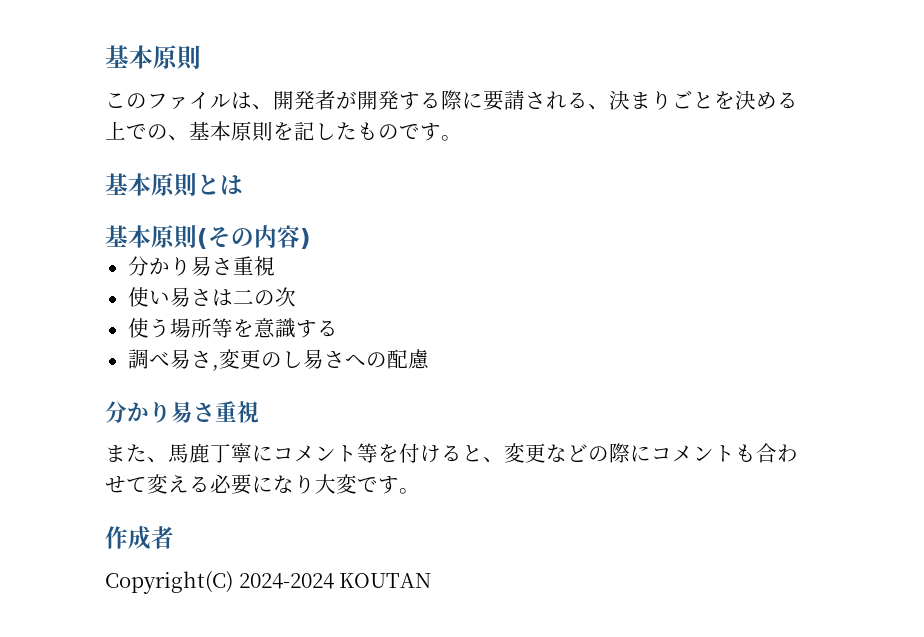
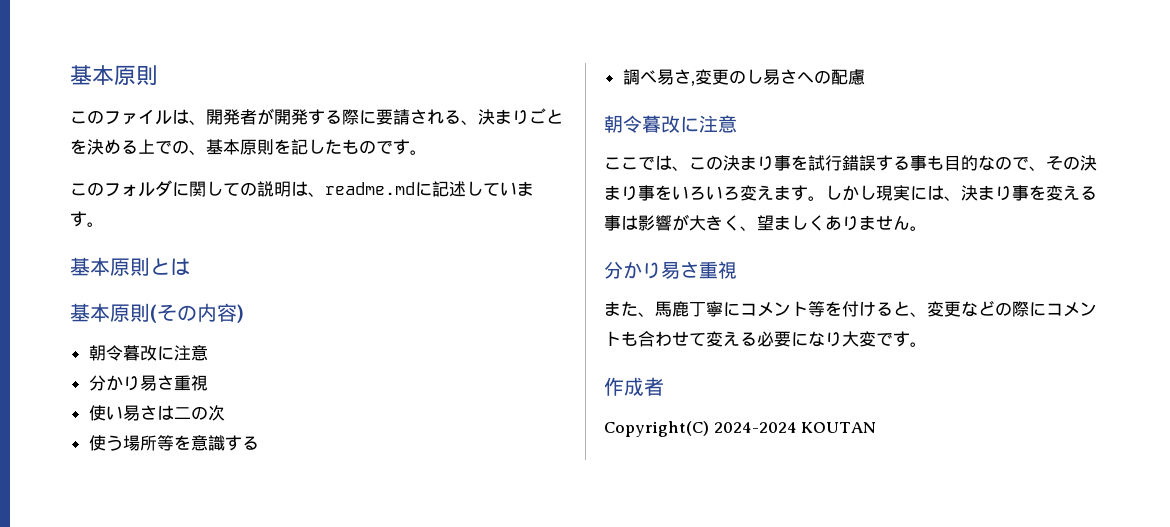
(462, 138) none -> [70,180,534,197] [70,211,104,227] // このフォルダに関しての説明は、readme.mdに記述しています。
(311, 238) none -> [88,345,208,361] // 朝令暮改に注意
(429, 359) none -> [604,115,737,133] [604,155,1097,171] [604,185,1097,201] [604,214,927,231] // 朝令暮改に注意 // ここでは、この決まり事を試行錯誤する事も目的なので、その決まり事をいろいろ変えます。しかし現実には、決まり事を変える事は影響が大きく、望ましくありません。

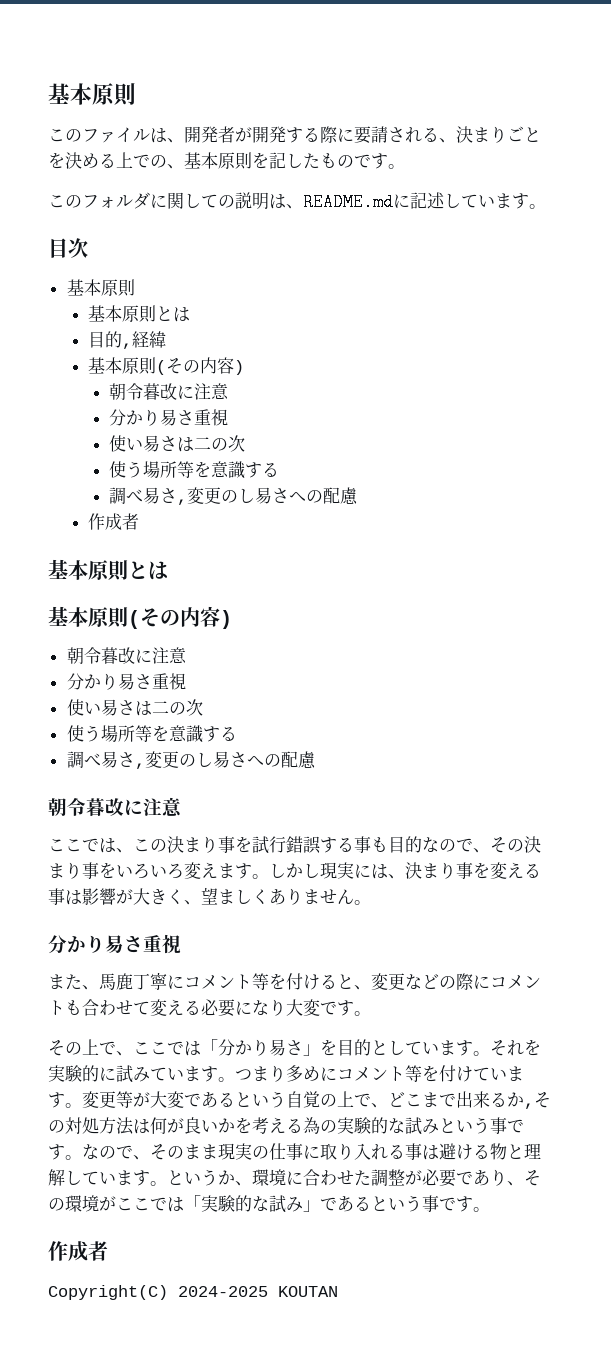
[325,182,415,195] readme.md -> [303,193,393,211] README.md
(104, 224) none -> [48,238,88,258] [66,279,135,297] [88,305,191,323] [88,331,167,349] [88,357,245,375] [109,383,230,400] [109,409,229,426] [109,435,246,452] [109,461,280,479] [109,487,359,505] [88,513,140,530] // 目次 // 基本原則 // 基本原則とは // 目的,経緯 // 基本原則(その内容) // 朝令暮改に注意 // 分かり易さ重視 // 使い易さは二の次 // 使う場所等を意識する // 調べ易さ,変更のし易さへの配慮 // 作成者
(927, 344) none -> [48,1039,541,1056] [48,1065,524,1083] [48,1091,551,1109] [48,1117,524,1135] [48,1143,541,1160] [48,1169,541,1187] [48,1195,490,1213] // その上で、ここでは「分かり易さ」を目的としています。それを実験的に試みています。つまり多めにコメント等を付けています。変更等が大変であるという自覚の上で、どこまで出来るか,その対処方法は何が良いかを考える為の実験的な試みという事です。なので、そのまま現実の仕事に取り入れる事は避ける物と理解しています。というか、環境に合わせた調整が必要であり、その環境がここでは「実験的な試み」であるという事です。
[713,422,797,433] 2024-2024 -> [178,1286,268,1297] 2024-2025

